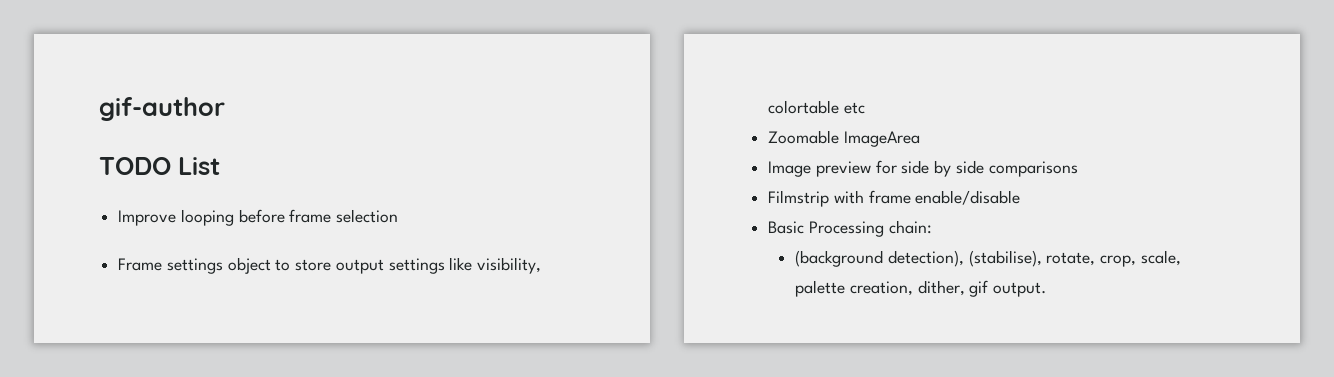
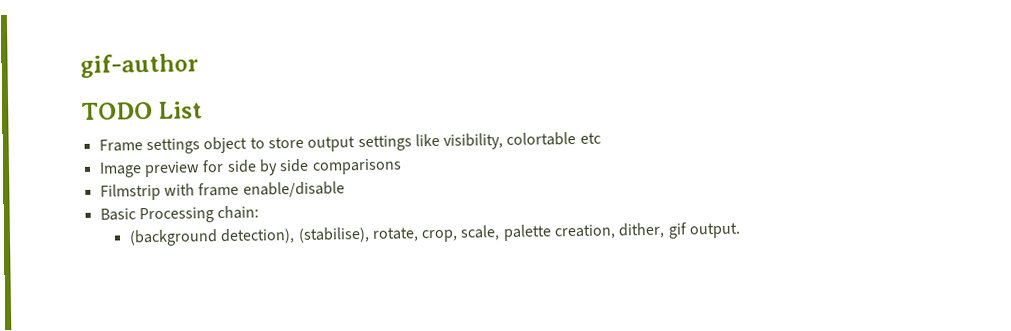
[118,209,399,226] // Improve looping before frame selection -> (204, 110) none
[768,130,920,147] // Zoomable ImageArea -> (601, 138) none

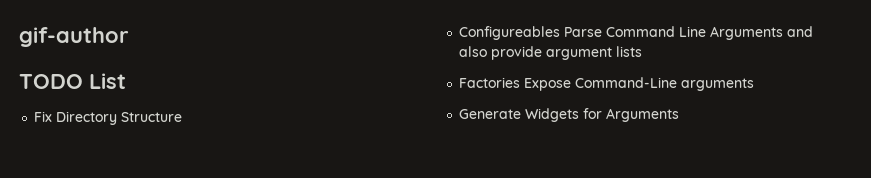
[98,131,601,155] [98,158,402,178] [99,181,345,201] [99,205,260,224] [128,222,742,247] Frame settings object to store output settings like visibility, colortable etc // Image preview for side by side comparisons // Filmstrip with frame enable/disable // Basic Processing chain: // (background detection), (stabilise), rotate, crop, scale, palette creation, dither, gif output. -> [34,111,183,125] [459,26,814,40] [459,46,643,60] [459,77,755,91] [459,108,680,122] Fix Directory Structure // Configureables Parse Command Line Arguments and also provide argument lists // Factories Expose Command-Line arguments // Generate Widgets for Arguments

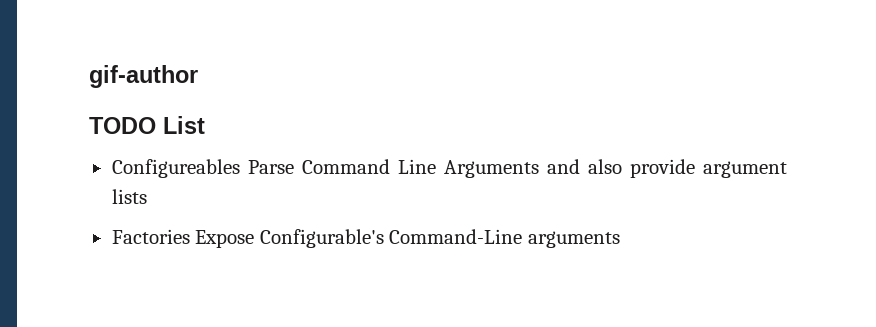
[34,111,183,125] // Fix Directory Structure -> (205, 125) none
(572, 84) none -> [259,229,384,248] Configurable's
[459,108,680,122] // Generate Widgets for Arguments -> (620, 239) none

